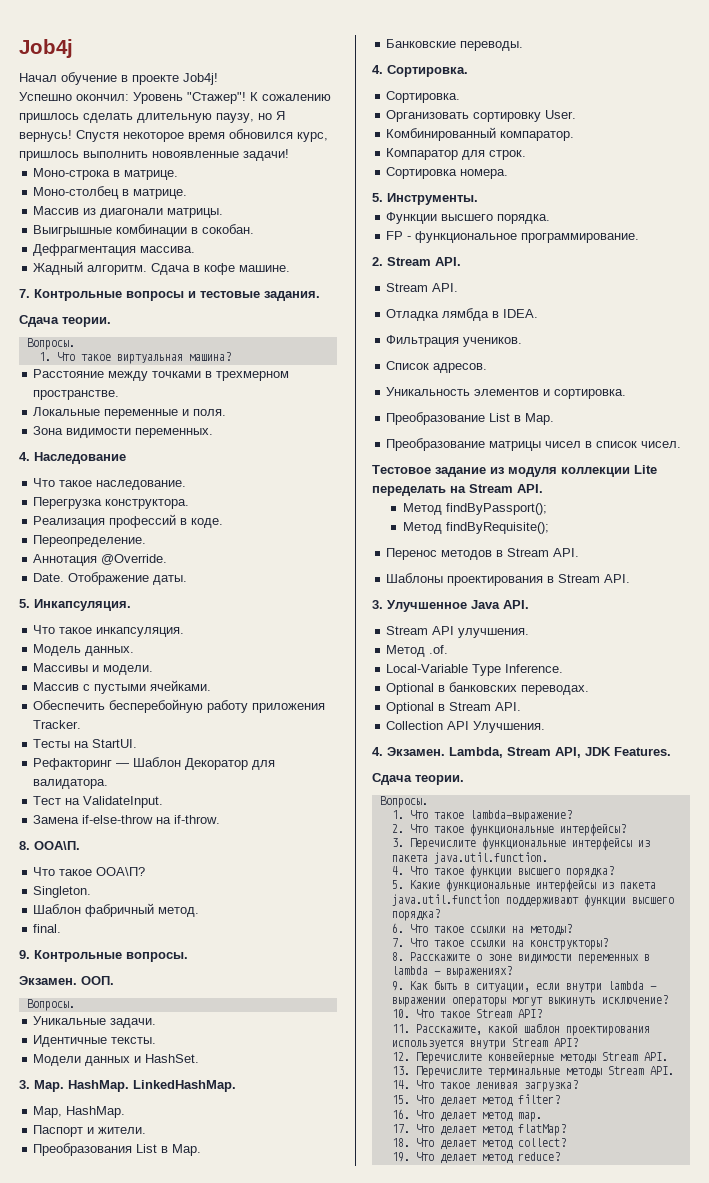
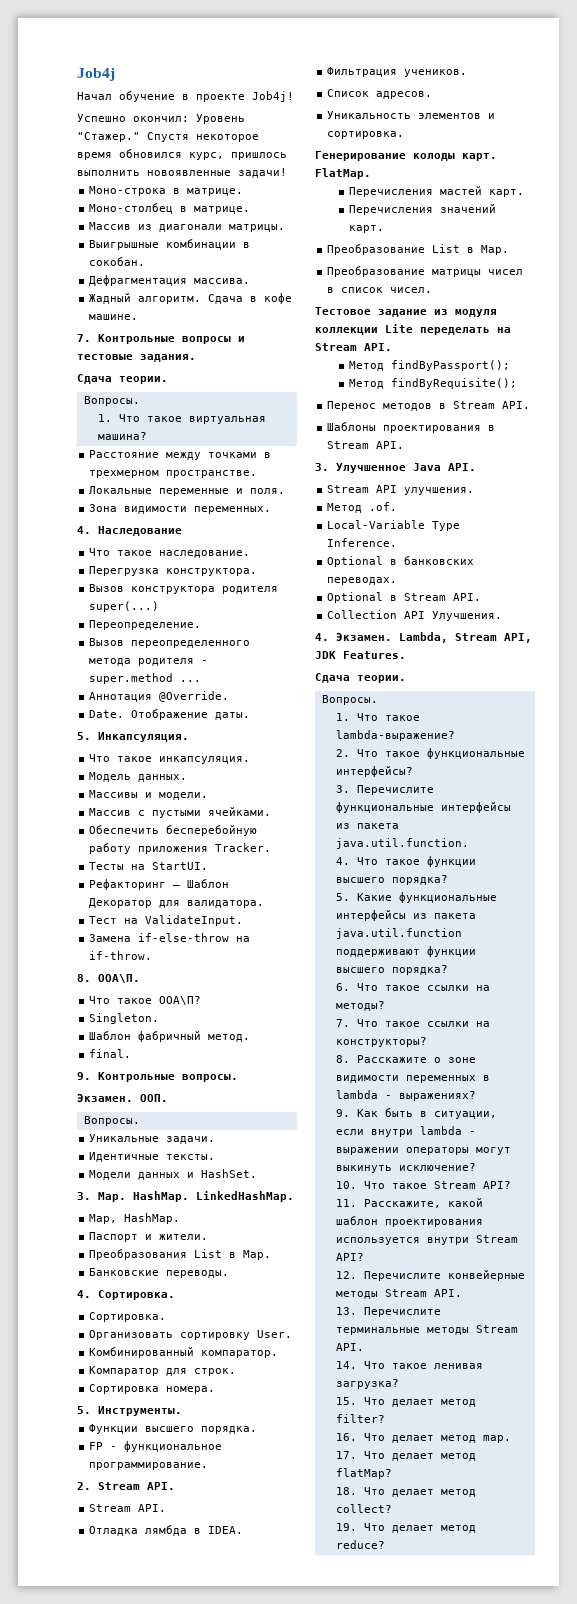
[187,92,331,104] [19,111,285,123] [19,130,72,142] "Стажер"! К сожалению пришлось сделать длительную паузу, но Я вернусь! -> [77,132,140,142] "Стажер."
[33,514,224,528] [33,535,147,547] Реализация профессий в коде. // Переопределение. -> [89,584,279,594] [89,601,160,612] [89,620,202,630] [89,638,251,648] [89,658,209,666] [89,673,202,684] Вызов конструктора родителя super(...) // Переопределение. // Вызов переопределенного метода родителя - super.method ...
(627, 394) none -> [315,151,497,161] [315,168,371,179] [348,186,524,197] [348,204,496,215] [348,225,384,233] // Генерирование колоды карт. FlatMap. // Перечисления мастей карт. // Перечисления значений карт.

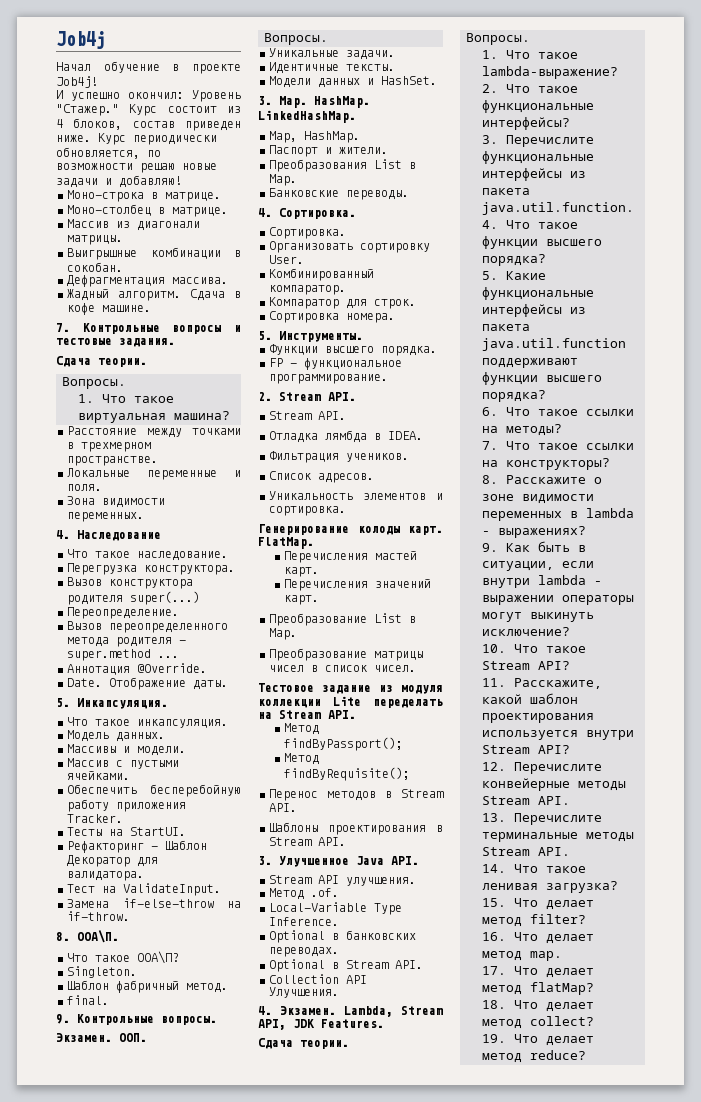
[77,114,126,122] Успешно -> [56,90,120,101] И успешно
[147,132,259,142] [77,149,287,160] [77,168,287,178] Спустя некоторое время обновился курс, пришлось выполнить новоявленные задачи! -> [129,104,241,116] [56,118,241,131] [56,133,217,145] [56,147,161,159] [56,163,217,173] [56,175,182,188] Курс состоит из 4 блоков, состав приведен ниже. Курс периодически обновляется, по возможности решаю новые задачи и добавляю!

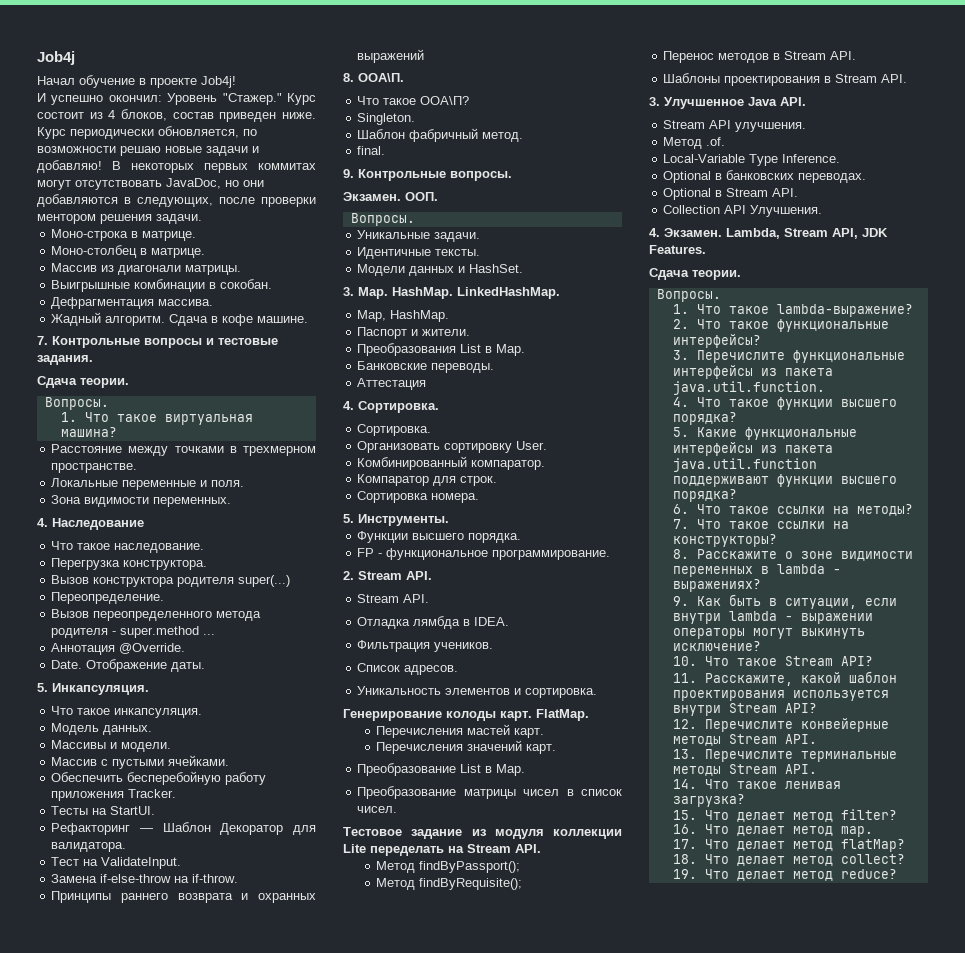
(182, 181) none -> [112,161,316,173] [37,178,264,190] [37,194,316,207] [37,214,202,224] В некоторых первых коммитах могут отсутствовать JavaDoc, но они добавляются в следующих, после проверки ментором решения задачи.
(130, 916) none -> [51,891,316,903] [357,49,425,63] // Принципы раннего возврата и охранных выражений
(409, 195) none -> [357,378,427,390] // Аттестация

